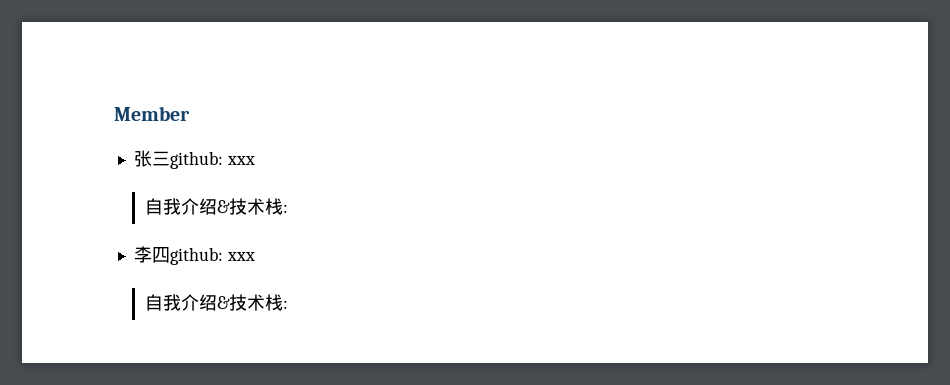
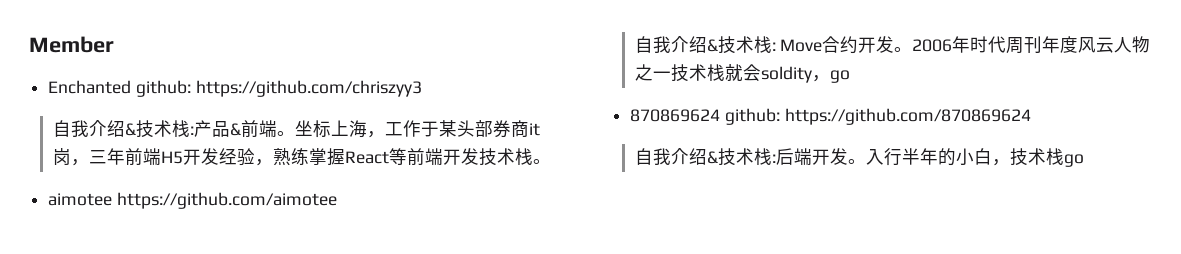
[133,150,255,169] [144,198,288,215] [133,246,255,265] [144,294,288,311] 张三github: xxx // 自我介绍&技术栈: // 李四github: xxx // 自我介绍&技术栈: -> [48,80,422,97] [52,120,540,138] [52,148,551,166] [48,192,337,209] [634,36,1151,54] [634,64,850,83] [630,108,1031,125] [634,148,1084,167] Enchanted github: https://github.com/chriszyy3 // 自我介绍&技术栈:产品&前端。坐标上海，工作于某头部券商it岗，三年前端H5开发经验，熟练掌握React等前端开发技术栈。 // aimotee https://github.com/aimotee // 自我介绍&技术栈: Move合约开发。2006年时代周刊年度风云人物之一技术栈就会soldity，go // 870869624 github: https://github.com/870869624 // 自我介绍&技术栈:后端开发。入行半年的小白，技术栈go

